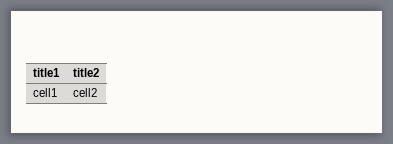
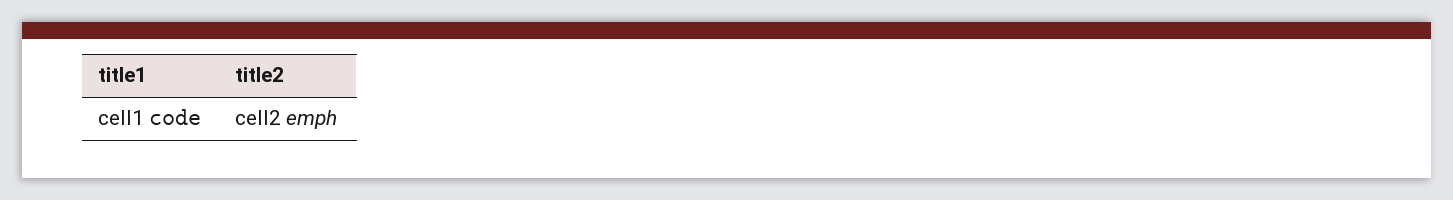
(57, 92) none -> [149,109,202,125] code
(97, 92) none -> [286,110,338,129] emph

